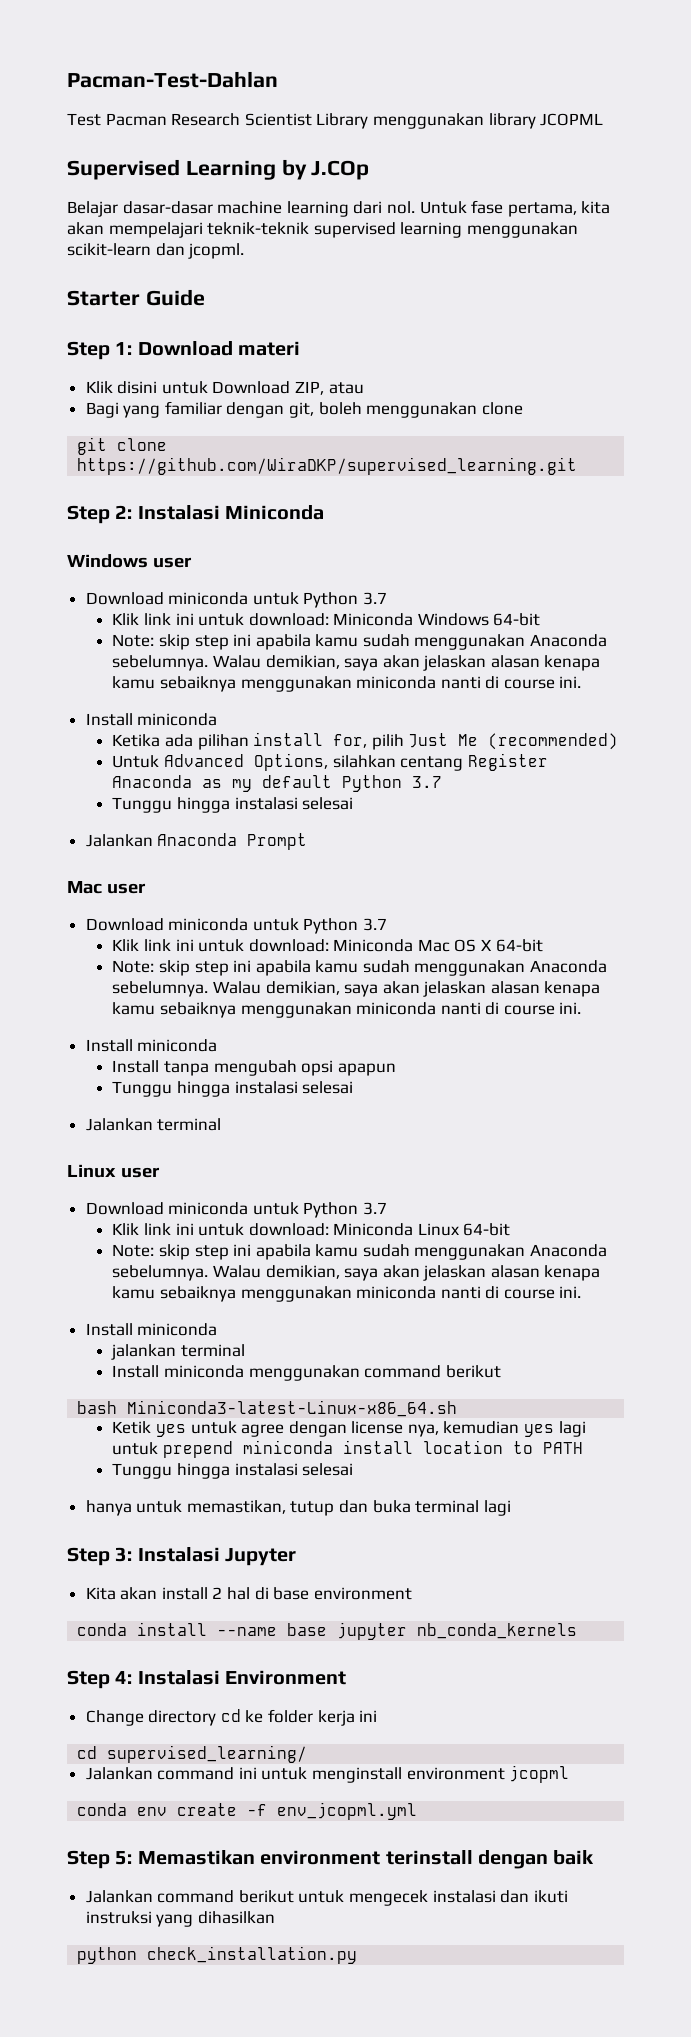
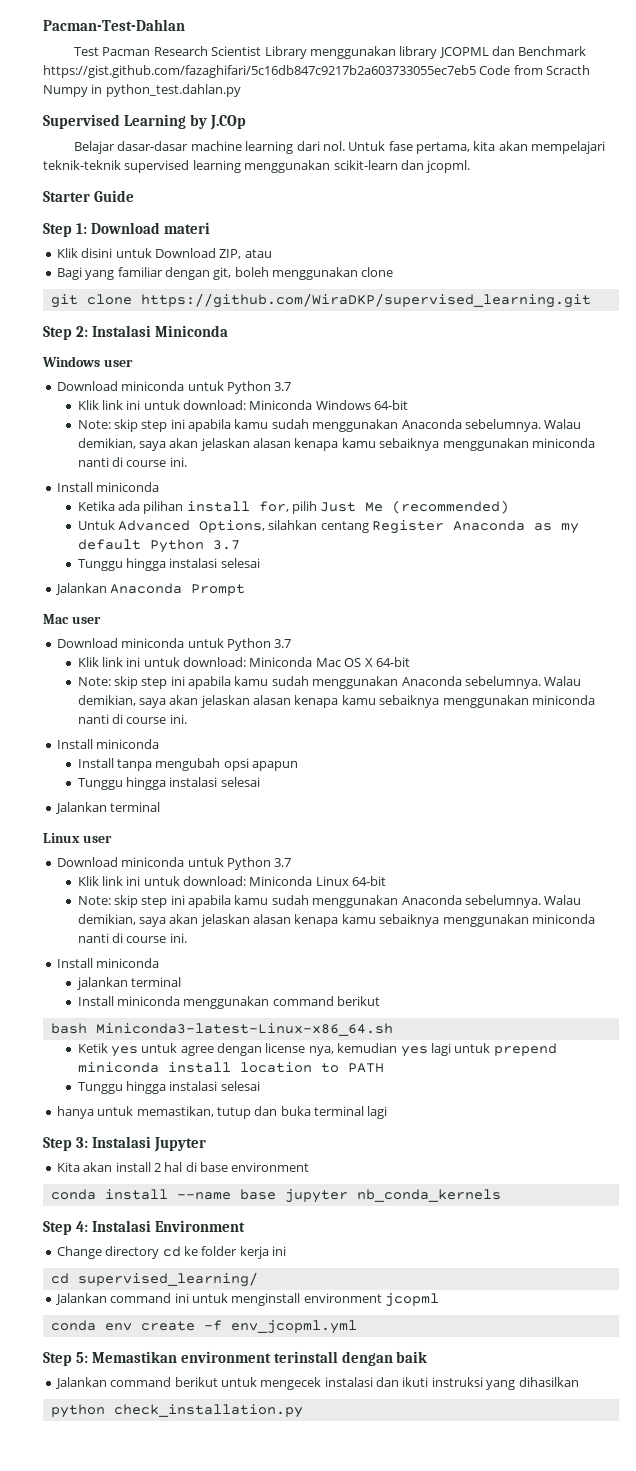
(604, 119) none -> [492,46,587,56] [43,65,591,78] [43,84,241,97] dan Benchmark https://gist.github.com/fazaghifari/5c16db847c9217b2a603733055ec7eb5 Code from Scracth Numpy in python_test.dahlan.py

